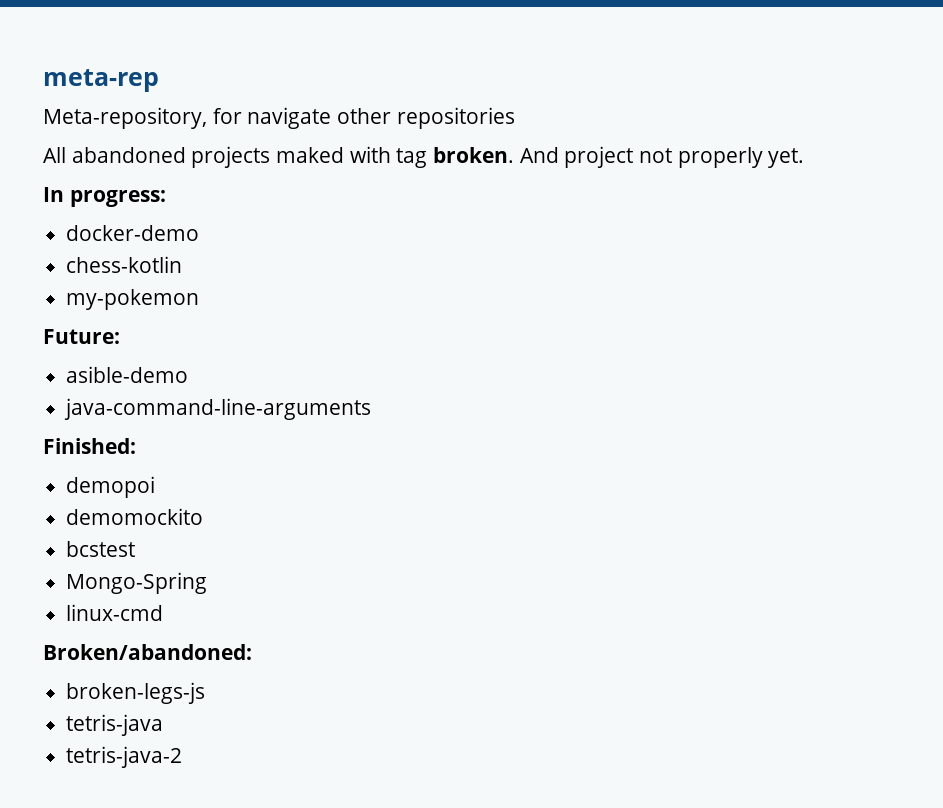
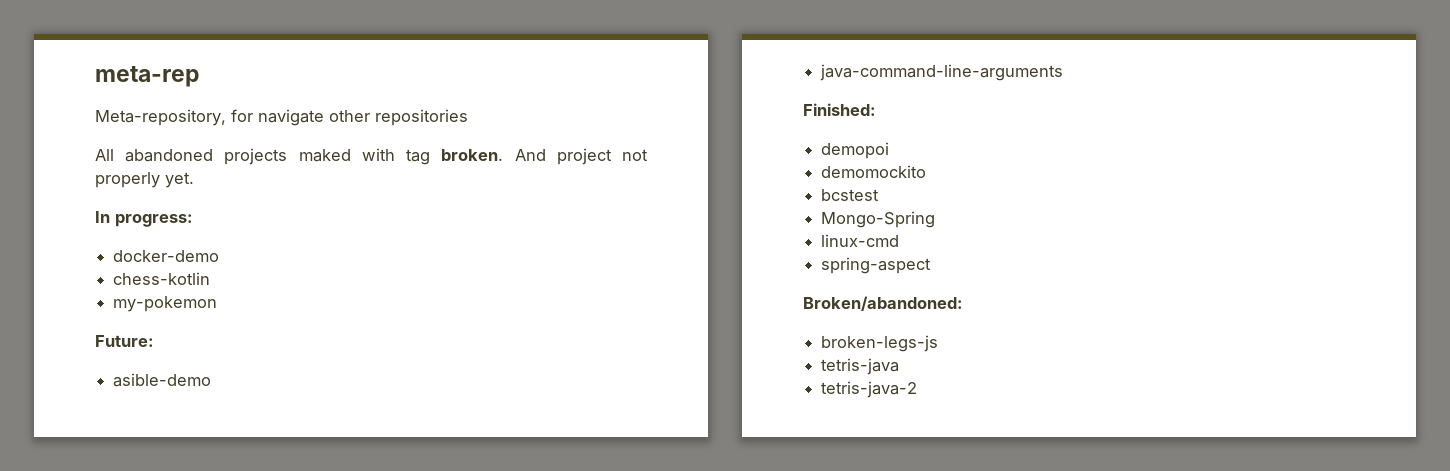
(164, 612) none -> [821,257,932,274] // spring-aspect

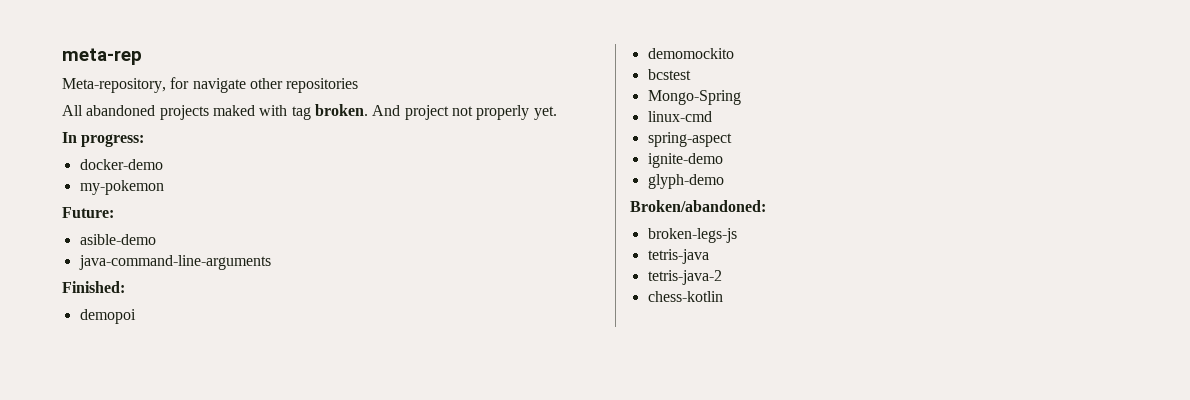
[113,272,211,285] // chess-kotlin -> (163, 164) none
(932, 265) none -> [647,153,723,168] [647,174,724,189] // ignite-demo // glyph-demo
(918, 389) none -> [647,291,723,302] // chess-kotlin

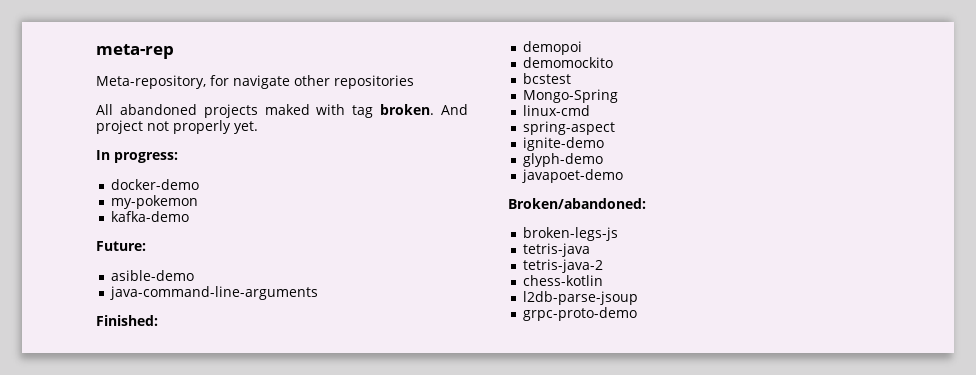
(164, 187) none -> [110,211,189,222] // kafka-demo
(724, 181) none -> [521,169,623,183] // javapoet-demo
(723, 296) none -> [522,291,638,305] [522,307,637,321] // l2db-parse-jsoup // grpc-proto-demo

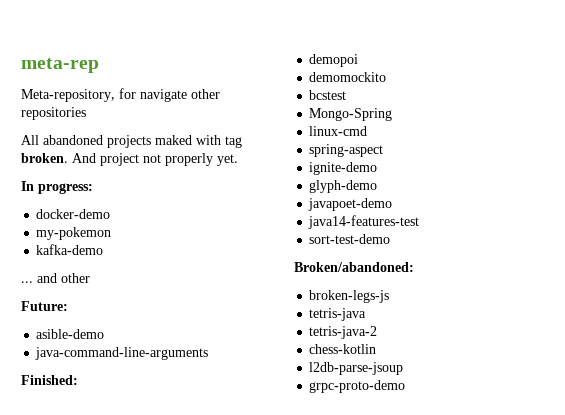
(189, 216) none -> [21,273,90,283] // ... and other
(623, 176) none -> [308,215,420,229] [309,234,391,244] // java14-features-test // sort-test-demo

